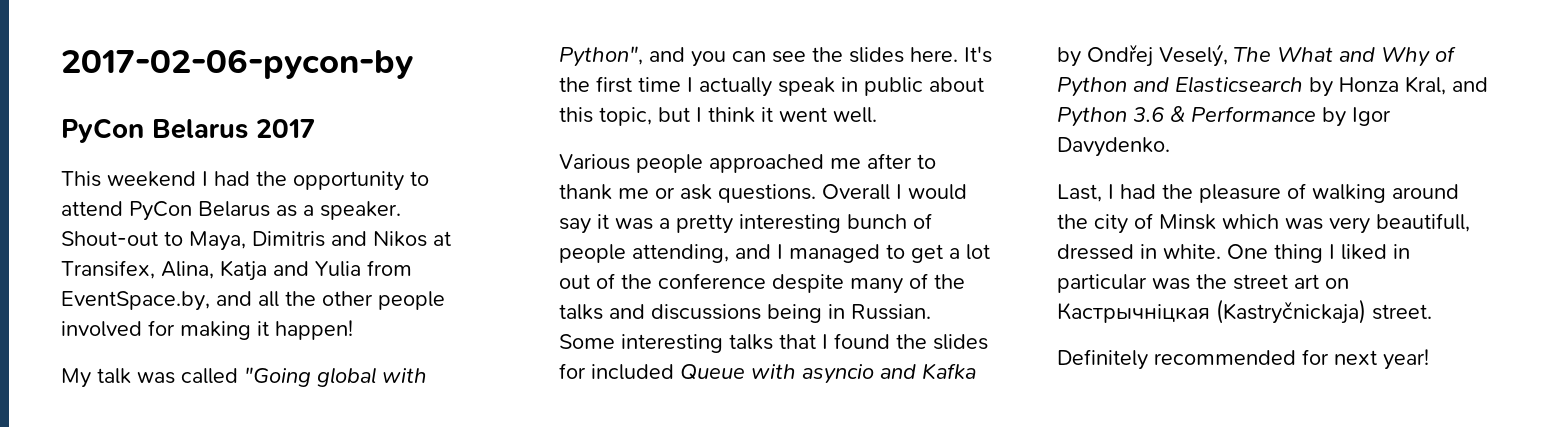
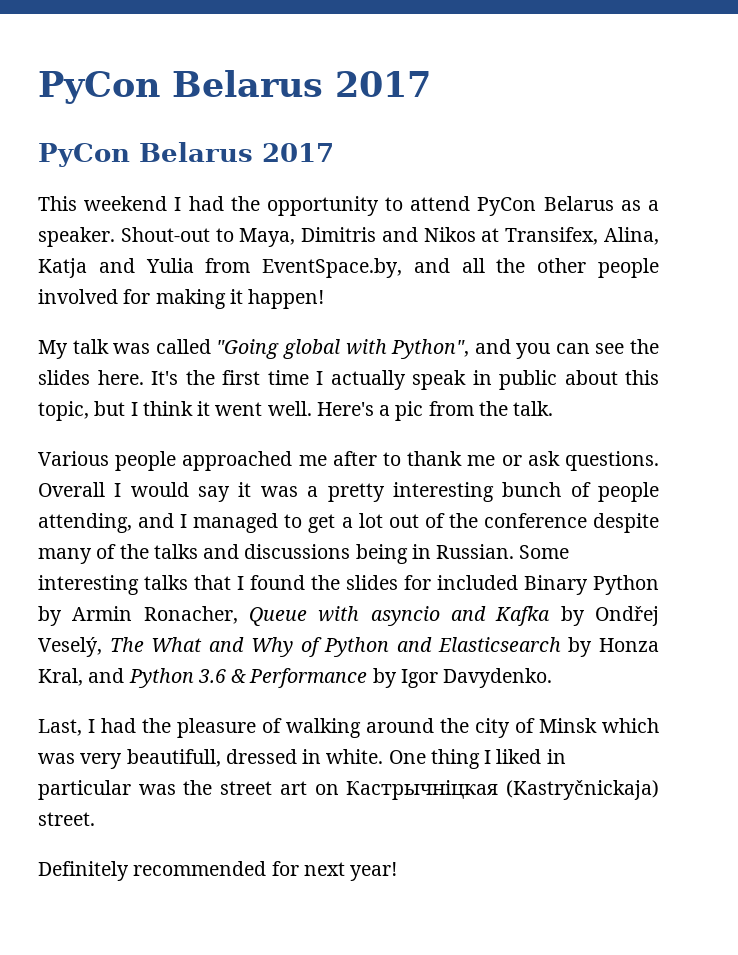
[61,49,414,79] 2017-02-06-pycon-by -> [38,70,431,104] PyCon Belarus 2017
(877, 115) none -> [316,401,554,421] Here's a pic from the talk.
(674, 372) none -> [524,575,659,595] [38,606,238,626] Binary Python by Armin Ronacher,

